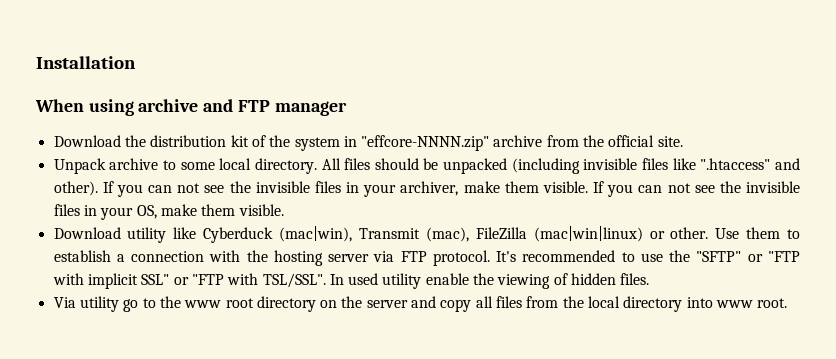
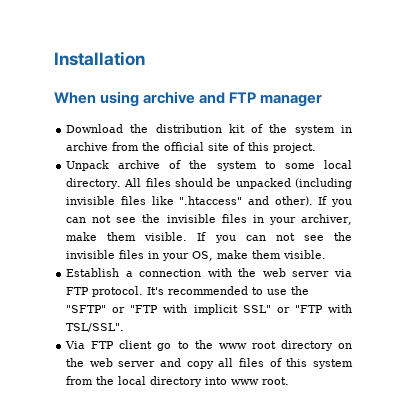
[361,135,490,151] "effcore-NNNN.zip" -> (352, 129) none
[657,136,683,147] site. -> [208,142,317,153] site of this project.
(159, 164) none -> [169,160,257,171] of the system
[53,226,800,243] [53,250,111,262] Download utility like Cyberduck (mac|win), Transmit (mac), FileZilla (mac|win|linux) or other. Use them to establish -> [66,268,120,277] Establish
[273,250,323,266] hosting -> [262,268,286,277] web
[329,273,650,289] In used utility enable the viewing of hidden files. -> (125, 327) none
[79,296,119,312] utility -> [91,340,153,349] FTP client
(363, 302) none -> [89,358,113,367] web
(523, 302) none -> [269,358,354,369] of this system

